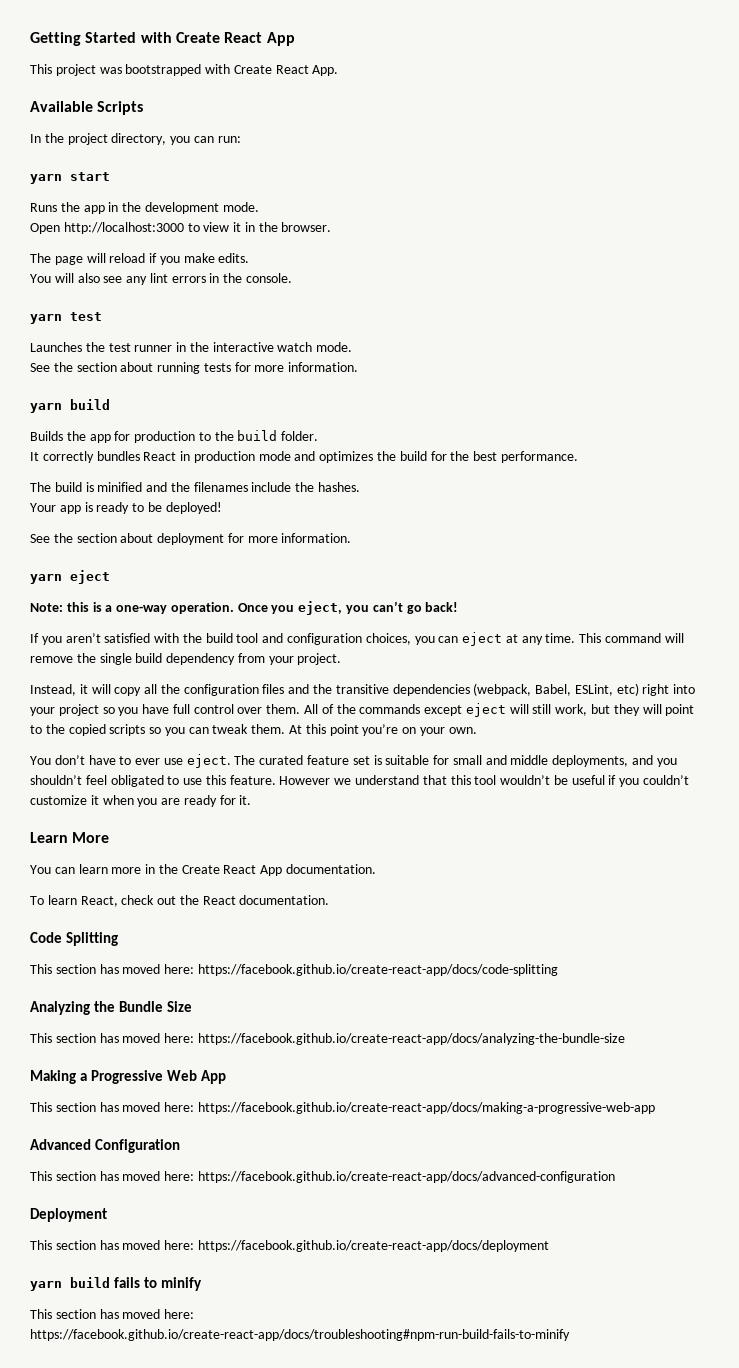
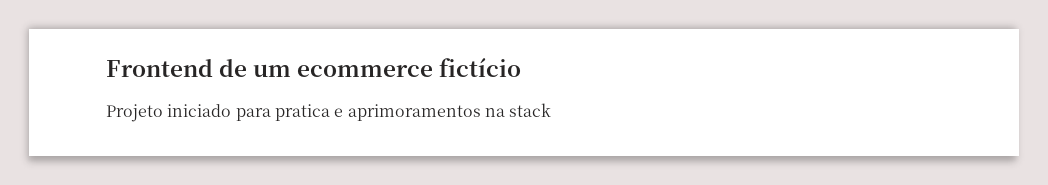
[30,32,295,46] [30,64,339,76] [30,101,144,115] [30,133,241,145] [30,172,110,184] [30,202,259,214] [30,222,332,234] [30,253,250,265] [30,273,293,285] [30,312,102,324] [30,342,353,352] [30,362,359,374] [30,399,110,413] [30,430,319,443] [30,451,578,463] [30,482,361,492] [30,502,222,514] [30,533,352,545] [30,570,110,584] [30,601,459,615] [30,632,684,646] [30,653,342,665] [30,683,696,696] [30,703,695,717] [30,724,477,736] [30,754,677,768] [30,775,690,787] [30,795,252,807] [30,832,110,843] [30,864,377,876] [30,895,330,907] [30,932,118,946] [30,964,558,976] [30,1001,192,1015] [30,1033,625,1045] [30,1070,226,1084] [30,1102,655,1114] [30,1139,180,1153] [30,1171,615,1183] [30,1208,107,1222] [30,1240,549,1252] [30,1277,202,1291] [30,1309,195,1319] [30,1329,570,1341] Getting Started with Create React App // This project was bootstrapped with Create React App. // Available Scripts // In the project directory, you can run: // yarn start // Runs the app in the development mode. // Open http://localhost:3000 to view it in the browser. // The page will reload if you make edits. // You will also see any lint errors in the console. // yarn test // Launches the test runner in the interactive watch mode. // See the section about running tests for more information. // yarn build // Builds the app for production to the build folder. // It correctly bundles React in production mode and optimizes the build for the best performance. // The build is minified and the filenames include the hashes. // Your app is ready to be deployed! // See the section about deployment for more information. // yarn eject // Note: this is a one-way operation. Once you eject, you can’t go back! // If you aren’t satisfied with the build tool and configuration choices, you can eject at any time. This command will remove the single build dependency from your project. // Instead, it will copy all the configuration files and the transitive dependencies (webpack, Babel, ESLint, etc) right into your project so you have full control over them. All of the commands except eject will still work, but they will point to the copied scripts so you can tweak them. At this point you’re on your own. // You don’t have to ever use eject. The curated feature set is suitable for small and middle deployments, and you shouldn’t feel obligated to use this feature. However we understand that this tool wouldn’t be useful if you couldn’t customize it when you are ready for it. // Learn More // You can learn more in the Create React App documentation. // To learn React, check out the React documentation. // Code Splitting // This section has moved here: https://facebook.github.io/create-react-app/docs/code-splitting // Analyzing the Bundle Size // This section has moved here: https://facebook.github.io/create-react-app/docs/analyzing-the-bundle-size // Making a Progressive Web App // This section has moved here: https://facebook.github.io/create-react-app/docs/making-a-progressive-web-app // Advanced Configuration // This section has moved here: https://facebook.github.io/create-react-app/docs/advanced-configuration // Deployment // This section has moved here: https://facebook.github.io/create-react-app/docs/deployment // yarn build fails to minify // This section has moved here: https://facebook.github.io/create-react-app/docs/troubleshooting#npm-run-build-fails-to-minify -> [106,58,522,77] [106,103,552,122] Frontend de um ecommerce fictício // Projeto iniciado para pratica e aprimoramentos na stack

